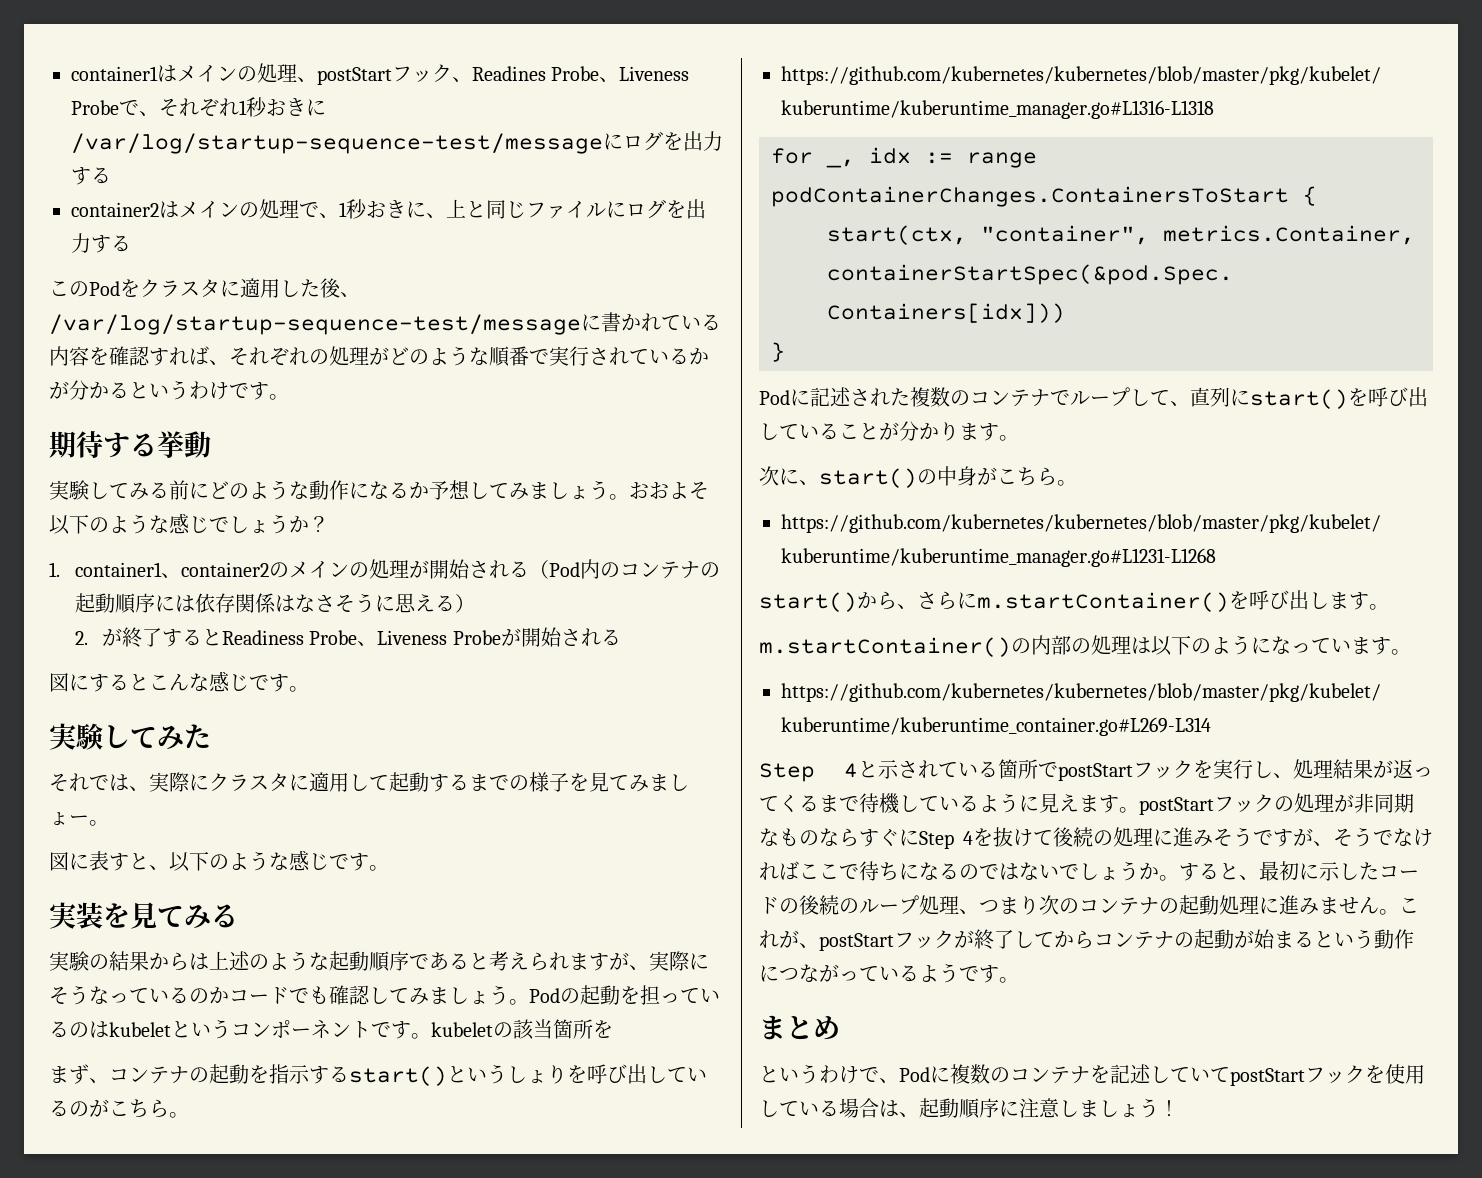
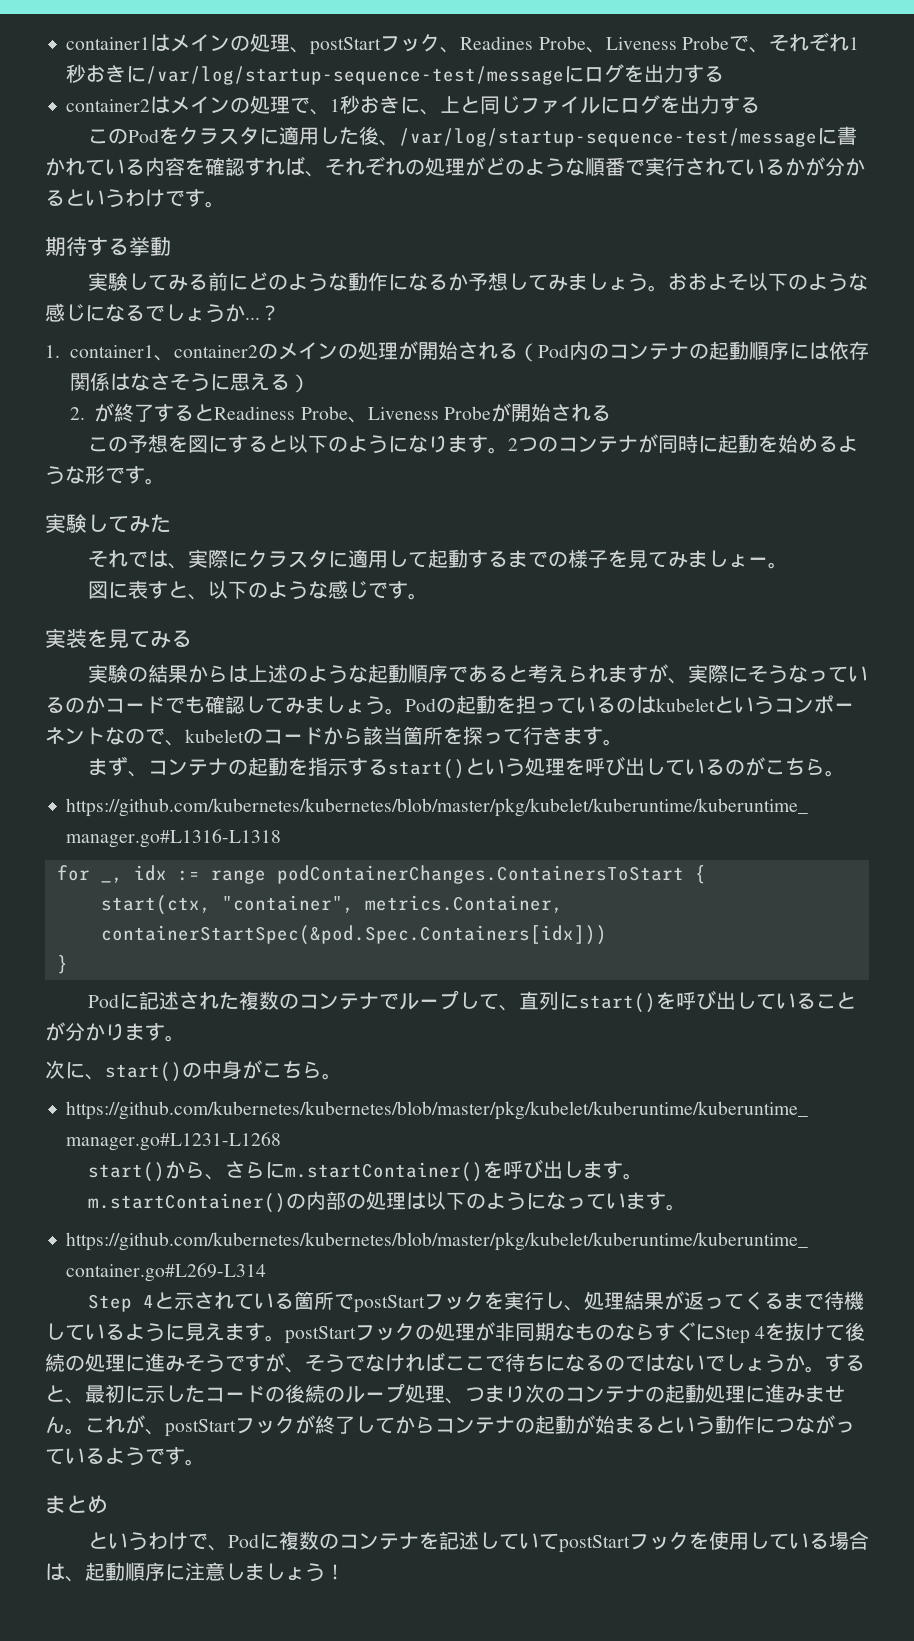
[209,514,309,534] でしょうか -> [85,304,260,323] になるでしょうか...
[49,671,249,692] 図にするとこんな感じ -> [87,434,858,454] [45,465,105,485] この予想を図にすると以下のようになります。2つのコンテナが同時に起動を始めるような形
[371,1021,513,1039] です。kubeletの -> [105,727,363,746] なので、kubeletのコードから
(613, 1029) none -> [463,726,623,746] 探って行きます。
[507,1065,567,1084] しょり -> [524,757,565,776] 処理

